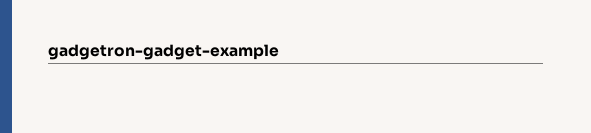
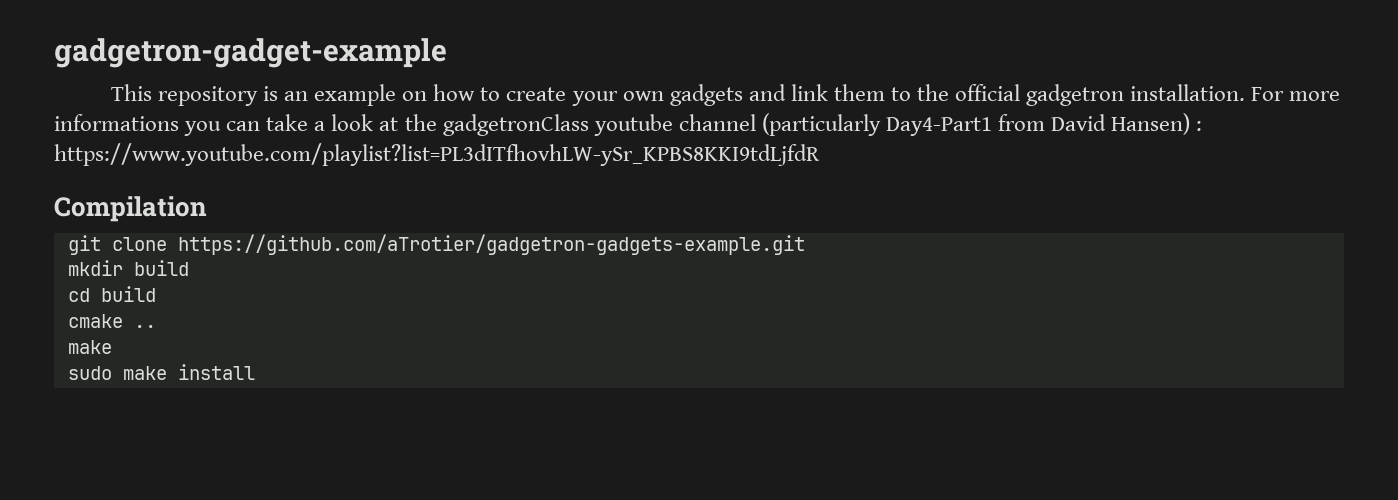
(279, 52) none -> [110,84,1341,106] [54,113,1203,136] [54,143,820,166] [54,196,207,222] [67,234,805,255] [67,260,189,276] [67,286,156,302] [67,314,156,328] [67,340,112,354] [67,364,255,380] // This repository is an example on how to create your own gadgets and link them to the official gadgetron installation. For more informations you can take a look at the gadgetronClass youtube channel (particularly Day4-Part1 from David Hansen) : https://www.youtube.com/playlist?list=PL3dITfhovhLW-ySr_KPBS8KKI9tdLjfdR // Compilation // git clone https://github.com/aTrotier/gadgetron-gadgets-example.git // mkdir build // cd build // cmake .. // make // sudo make install

